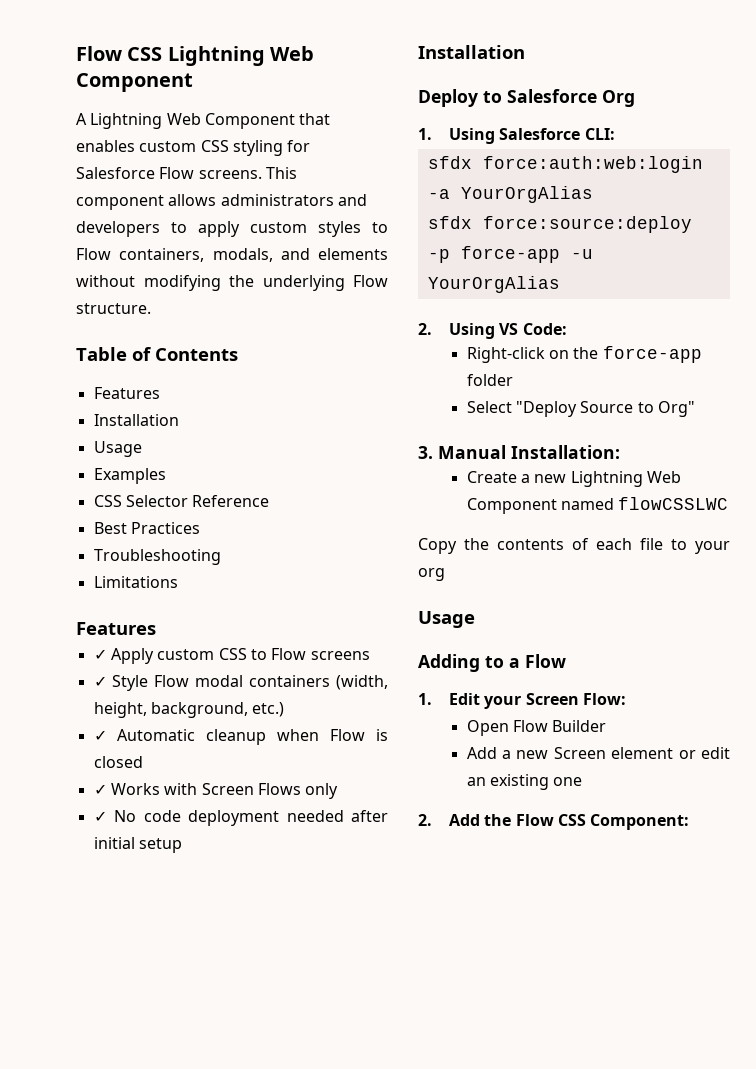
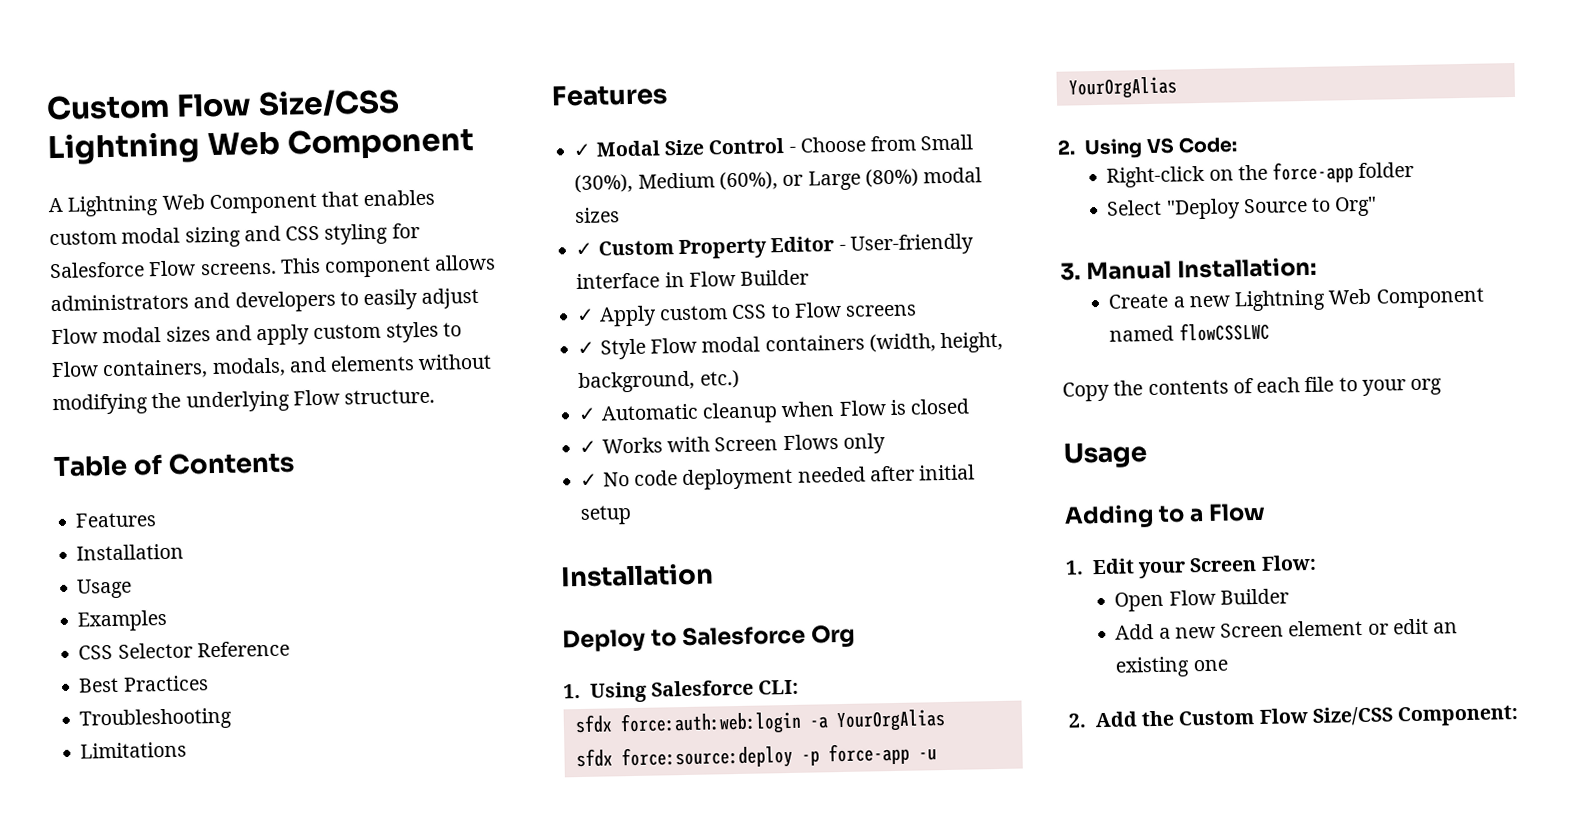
[76,46,163,61] Flow CSS -> [46,88,401,121] Custom Flow Size/CSS
(197, 146) none -> [121,225,281,248] modal sizing and
(187, 227) none -> [363,287,480,311] [51,325,252,345] easily adjust Flow modal sizes and
(156, 628) none -> [573,134,974,158] [574,167,983,194] [574,207,621,224] [575,233,974,260] [576,269,810,290] // ✓ Modal Size Control - Choose from Small (30%), Medium (60%), or Large (80%) modal sizes // ✓ Custom Property Editor - User-friendly interface in Flow Builder
[515,814,586,826] Flow CSS -> [1178,706,1394,726] Custom Flow Size/CSS

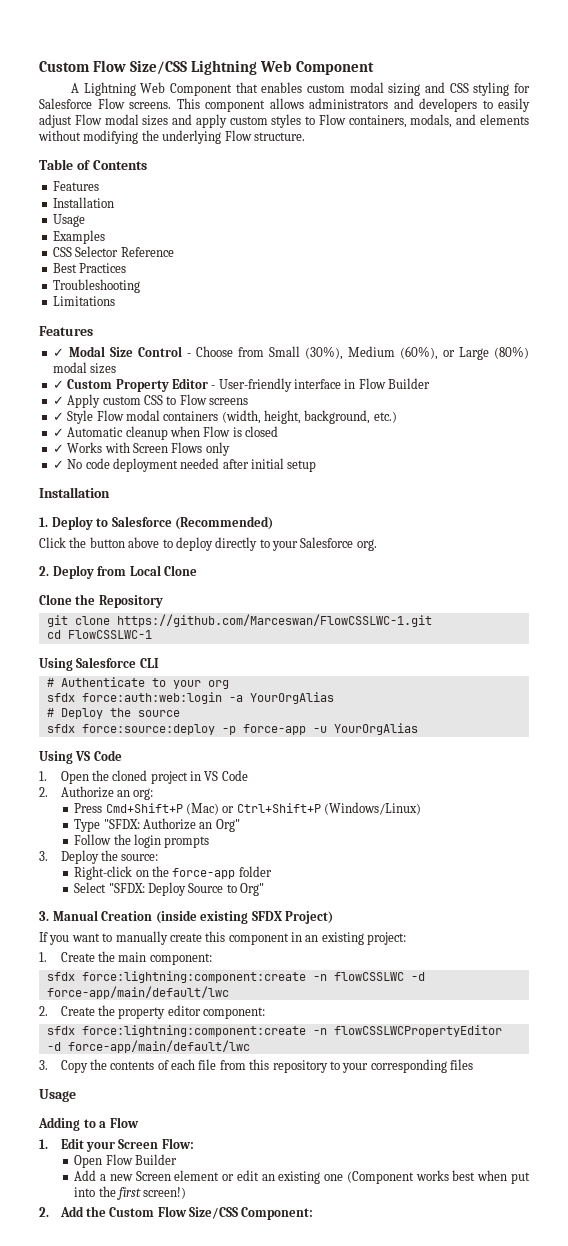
(714, 575) none -> [39,517,48,527] 1.
[811,624,856,648] [563,679,800,703] Org // 1. Using Salesforce CLI: -> [175,516,274,530] [39,537,377,551] [39,565,198,579] [39,594,163,608] [46,614,432,627] [46,630,152,639] [39,657,159,671] [46,677,229,689] (Recommended) // Click the button above to deploy directly to your Salesforce org. // 2. Deploy from Local Clone // Clone the Repository // git clone https://github.com/Marceswan/FlowCSSLWC-1.git // cd FlowCSSLWC-1 // Using Salesforce CLI // # Authenticate to your org
(946, 721) none -> [46,708,180,719] // # Deploy the source
[1057,139,1076,155] 2. -> (418, 729) none
[1178,136,1239,154] Code: -> [93,750,122,761] [39,770,248,784] [39,786,154,800] [74,802,422,815] [74,818,240,832] [74,834,210,848] [39,850,159,864] Code // 1. Open the cloned project in VS Code // 2. Authorize an org: // Press Cmd+Shift+P (Mac) or Ctrl+Shift+P (Windows/Linux) // Type "SFDX: Authorize an Org" // Follow the login prompts // 3. Deploy the source:
[1165,198,1241,220] "Deploy -> [108,882,187,896] "SFDX: Deploy
[1177,256,1318,279] [1108,287,1485,312] [1109,321,1270,342] Installation: // Create a new Lightning Web Component named flowCSSLWC // -> [101,910,334,924] [39,931,407,945] [39,951,212,965] [46,971,425,983] [46,986,229,999] [39,1005,266,1019] [46,1025,502,1037] [46,1040,250,1053] [39,1060,48,1070] Creation (inside existing SFDX Project) // If you want to manually create this component in an existing project: // 1. Create the main component: // sfdx force:lightning:component:create -n flowCSSLWC -d force-app/main/default/lwc // 2. Create the property editor component: // sfdx force:lightning:component:create -n flowCSSLWCPropertyEditor -d force-app/main/default/lwc // 3.
[1338,377,1443,396] to your org -> [219,1059,474,1073] from this repository to your corresponding files
(1228, 665) none -> [346,1170,531,1184] [74,1186,187,1200] (Component works best when put into the first screen!)

